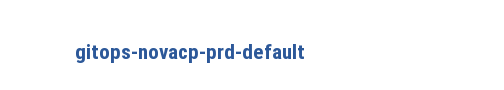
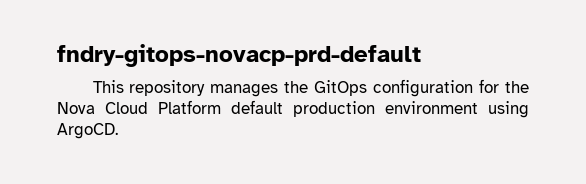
[75,44,305,63] gitops-novacp-prd-default -> [57,44,421,67] [92,79,529,97] [57,100,529,118] [57,123,118,139] fndry-gitops-novacp-prd-default // This repository manages the GitOps configuration for the Nova Cloud Platform default production environment using ArgoCD.

